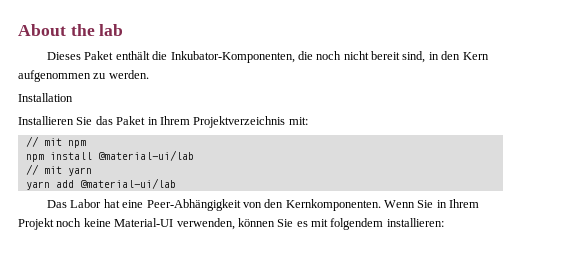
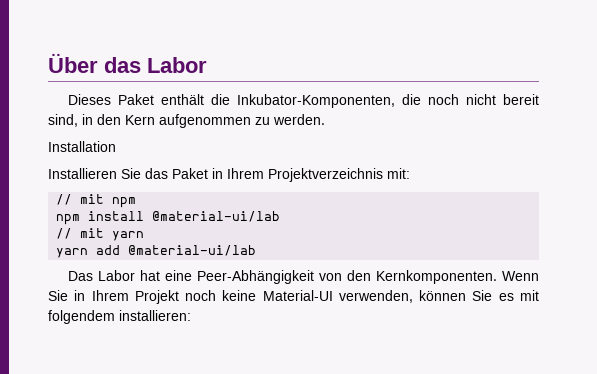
[18,24,124,36] About the lab -> [48,53,207,73] Über das Labor

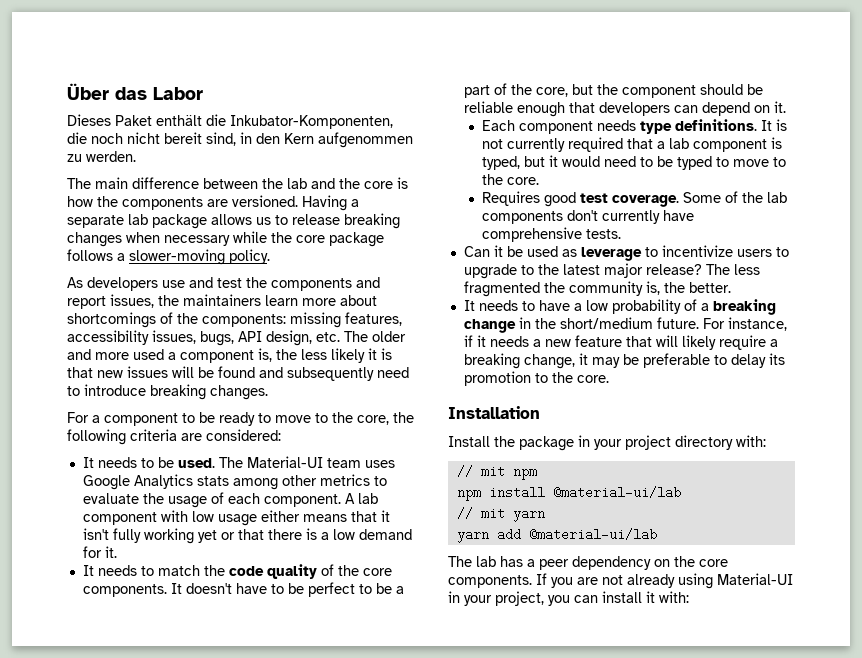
[48,141,116,152] [48,168,410,182] Installation // Installieren Sie das Paket in Ihrem Projektverzeichnis mit: -> [67,177,408,189] [67,195,359,211] [67,213,400,229] [67,231,384,247] [67,249,270,265] [67,277,380,291] [67,294,377,309] [67,312,402,328] [67,330,406,346] [67,348,392,363] [67,366,409,381] [67,384,268,400] [67,412,414,426] [67,429,281,445] [82,456,395,468] [82,474,387,490] [82,492,378,508] [82,510,390,526] [82,528,412,544] [82,546,117,558] [82,564,392,579] [82,582,404,597] [463,83,763,98] [463,101,786,117] [482,119,788,134] [482,137,783,152] [482,155,787,170] [482,174,540,185] [482,191,788,207] [482,210,695,224] [482,227,622,242] [463,245,789,261] [463,263,760,279] [463,281,731,297] [463,299,776,315] [463,317,787,333] [463,335,778,350] [463,353,785,369] [463,371,609,386] [448,406,540,419] [448,435,766,451] The main difference between the lab and the core is how the components are versioned. Having a separate lab package allows us to release breaking changes when necessary while the core package follows a slower-moving policy. // As developers use and test the components and report issues, the maintainers learn more about shortcomings of the components: missing features, accessibility issues, bugs, API design, etc. The older and more used a component is, the less likely it is that new issues will be found and subsequently need to introduce breaking changes. // For a component to be ready to move to the core, the following criteria are considered: // It needs to be used. The Material-UI team uses Google Analytics stats among other metrics to evaluate the usage of each component. A lab component with low usage either means that it isn't fully working yet or that there is a low demand for it. // It needs to match the code quality of the core components. It doesn't have to be perfect to be a part of the core, but the component should be reliable enough that developers can depend on it. // Each component needs type definitions. It is not currently required that a lab component is typed, but it would need to be typed to move to the core. // Requires good test coverage. Some of the lab components don't currently have comprehensive tests. // Can it be used as leverage to incentivize users to upgrade to the latest major release? The less fragmented the community is, the better. // It needs to have a low probability of a breaking change in the short/medium future. For instance, if it needs a new feature that will likely require a breaking change, it may be preferable to delay its promotion to the core. // Installation // Install the package in your project directory with:
[68,270,539,284] [48,290,539,304] [48,310,191,324] Das Labor hat eine Peer-Abhängigkeit von den Kernkomponenten. Wenn Sie in Ihrem Projekt noch keine Material-UI verwenden, können Sie es mit folgendem installieren: -> [448,556,728,570] [448,573,793,589] [448,591,689,606] The lab has a peer dependency on the core components. If you are not already using Material-UI in your project, you can install it with:

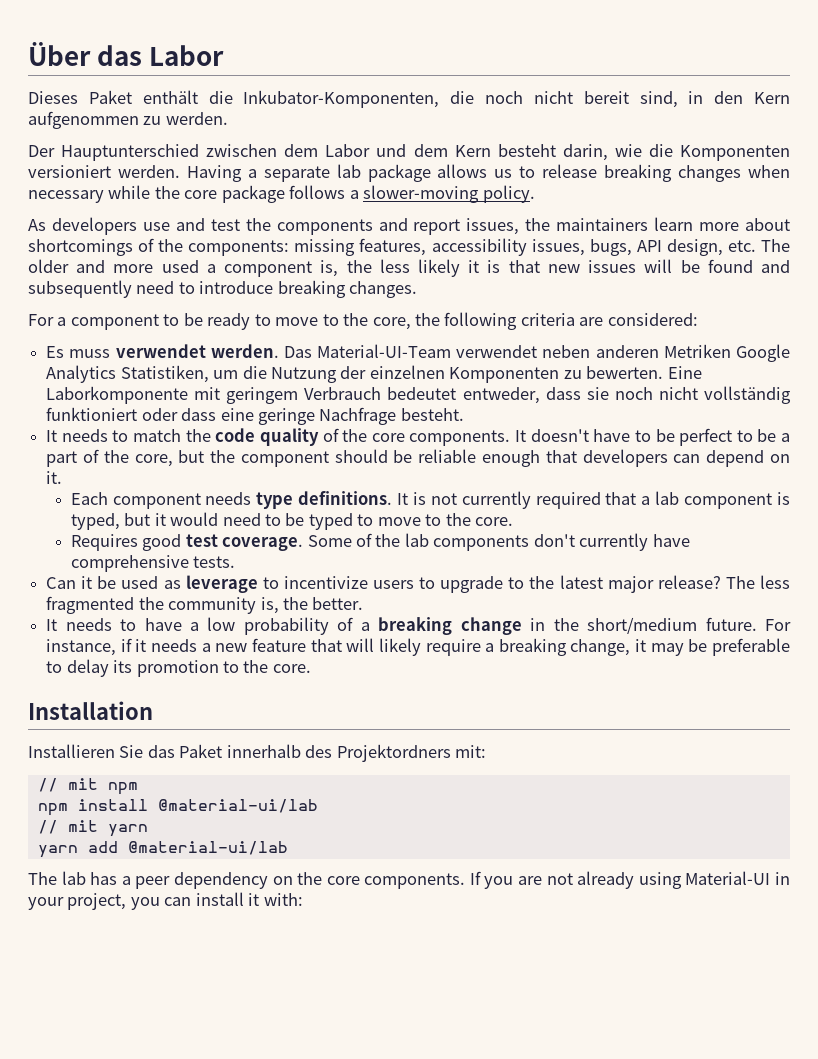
[67,177,408,189] [67,195,298,210] The main difference between the lab and the core is how the components are versioned. -> [28,144,790,161] [28,165,180,178] Der Hauptunterschied zwischen dem Labor und dem Kern besteht darin, wie die Komponenten versioniert werden.
[82,456,395,468] [82,474,387,490] [82,492,378,508] [82,510,390,526] [82,528,412,544] [82,546,117,558] It needs to be used. The Material-UI team uses Google Analytics stats among other metrics to evaluate the usage of each component. A lab component with low usage either means that it isn't fully working yet or that there is a low demand for it. -> [46,344,791,362] [46,365,702,383] [46,386,792,404] [46,407,464,425] Es muss verwendet werden. Das Material-UI-Team verwendet neben anderen Metriken Google Analytics Statistiken, um die Nutzung der einzelnen Komponenten zu bewerten. Eine Laborkomponente mit geringem Verbrauch bedeutet entweder, dass sie noch nicht vollständig funktioniert oder dass eine geringe Nachfrage besteht.
[448,435,766,451] Install the package in your project directory with: -> [28,744,487,762] Installieren Sie das Paket innerhalb des Projektordners mit:

